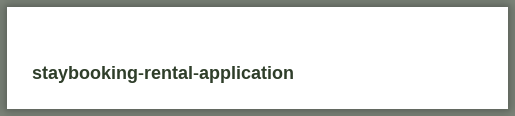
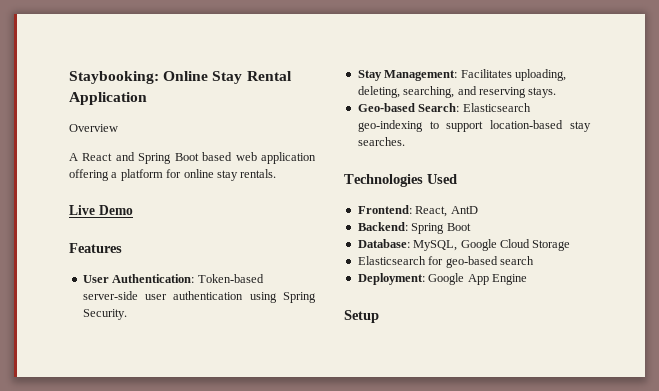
[32,66,294,83] staybooking-rental-application -> [69,71,292,84] [69,92,147,105] [69,124,118,132] [69,152,316,164] [69,169,277,181] [69,205,133,215] [69,243,122,253] [82,274,264,283] [82,291,316,303] [82,309,127,320] [357,69,566,81] [357,86,557,98] [357,103,531,112] [357,120,591,132] [357,137,405,146] [344,174,457,187] [357,205,478,217] [357,222,471,234] [357,239,571,251] [357,256,534,268] [357,273,527,285] [344,310,379,323] Staybooking: Online Stay Rental Application // Overview // A React and Spring Boot based web application offering a platform for online stay rentals. // Live Demo // Features // User Authentication: Token-based server-side user authentication using Spring Security. // Stay Management: Facilitates uploading, deleting, searching, and reserving stays. // Geo-based Search: Elasticsearch geo-indexing to support location-based stay searches. // Technologies Used // Frontend: React, AntD // Backend: Spring Boot // Database: MySQL, Google Cloud Storage // Elasticsearch for geo-based search // Deployment: Google App Engine // Setup

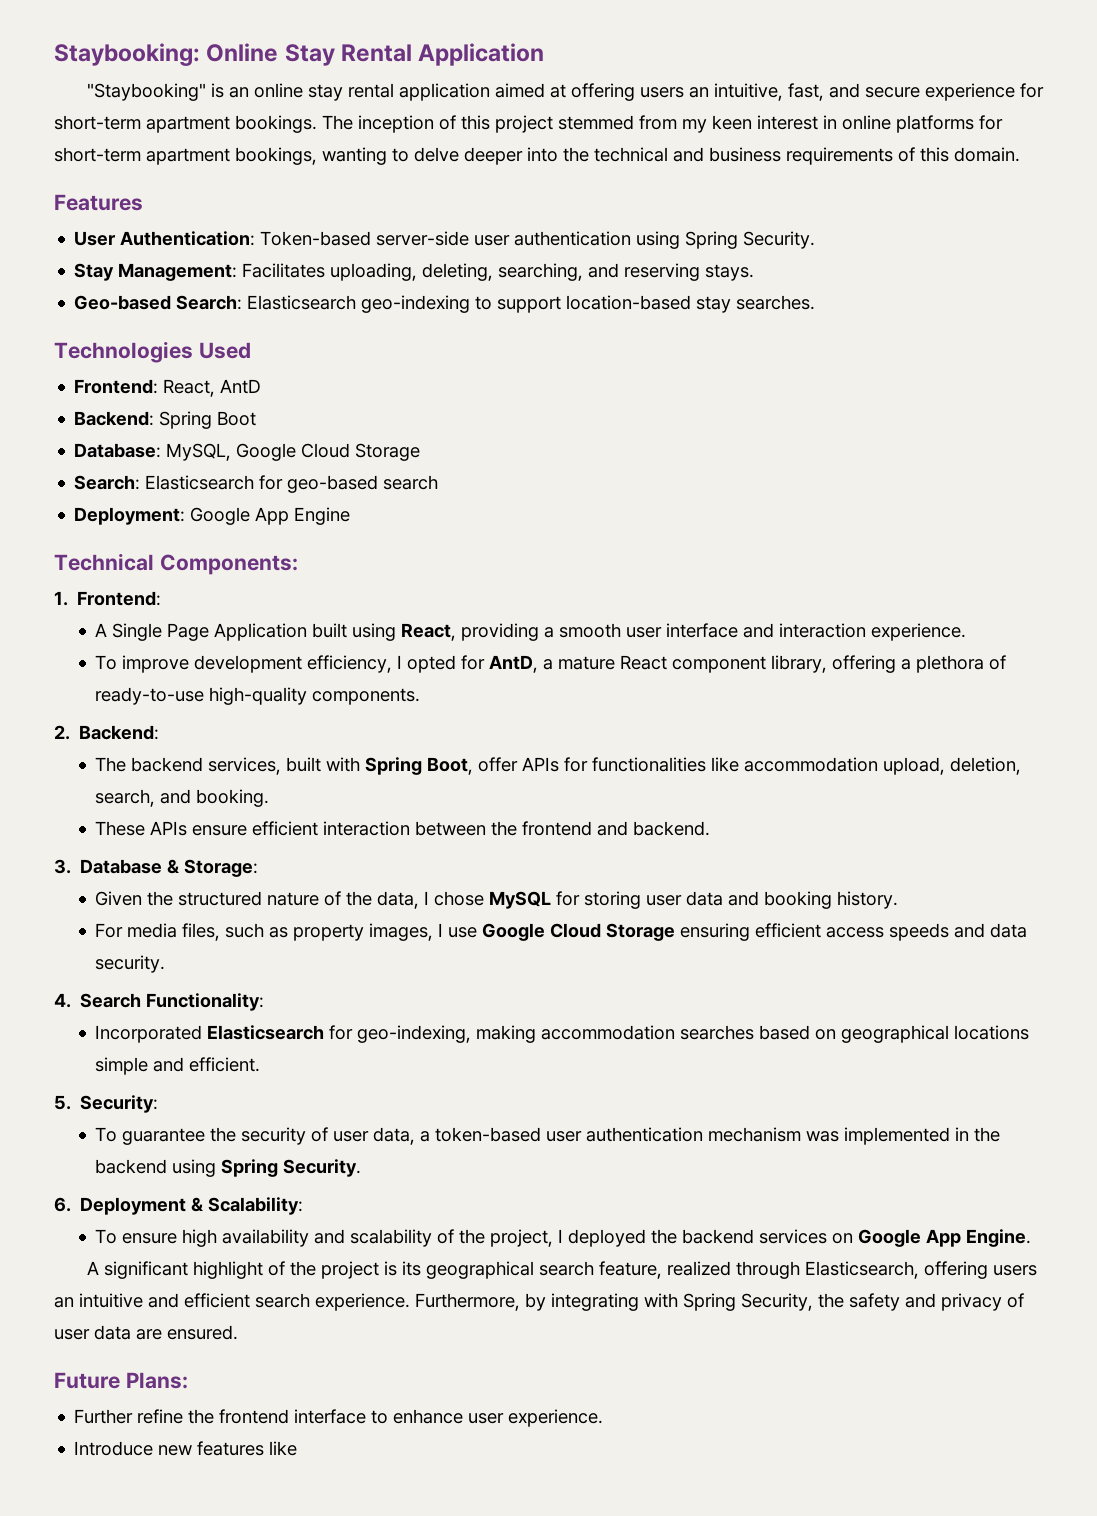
[69,124,118,132] [69,152,316,164] [69,169,277,181] [69,205,133,215] Overview // A React and Spring Boot based web application offering a platform for online stay rentals. // Live Demo -> [86,83,1044,101] [54,115,1003,133] [54,147,1020,165] "Staybooking" is an online stay rental application aimed at offering users an intuitive, fast, and secure experience for short-term apartment bookings. The inception of this project stemmed from my keen interest in online platforms for short-term apartment bookings, wanting to delve deeper into the technical and business requirements of this domain.
(571, 245) none -> [74,475,141,490] Search:
[344,310,379,323] Setup -> [54,553,298,575] [54,591,162,606] [95,623,967,641] [95,655,1007,673] [95,687,421,705] [54,725,160,740] [95,757,1022,775] [95,789,270,807] [95,821,711,836] [54,859,259,877] [95,891,899,909] [95,923,1028,941] [95,955,166,973] [54,993,265,1011] [95,1025,1030,1043] [95,1057,261,1075] [54,1095,159,1113] [95,1127,1001,1145] [95,1159,362,1177] [54,1197,304,1215] [95,1229,1032,1247] [86,1261,1037,1279] [54,1293,1024,1311] [54,1325,238,1340] [54,1372,188,1389] [74,1409,604,1427] [74,1441,298,1456] Technical Components: // 1. Frontend: // A Single Page Application built using React, providing a smooth user interface and interaction experience. // To improve development efficiency, I opted for AntD, a mature React component library, offering a plethora of ready-to-use high-quality components. // 2. Backend: // The backend services, built with Spring Boot, offer APIs for functionalities like accommodation upload, deletion, search, and booking. // These APIs ensure efficient interaction between the frontend and backend. // 3. Database & Storage: // Given the structured nature of the data, I chose MySQL for storing user data and booking history. // For media files, such as property images, I use Google Cloud Storage ensuring efficient access speeds and data security. // 4. Search Functionality: // Incorporated Elasticsearch for geo-indexing, making accommodation searches based on geographical locations simple and efficient. // 5. Security: // To guarantee the security of user data, a token-based user authentication mechanism was implemented in the backend using Spring Security. // 6. Deployment & Scalability: // To ensure high availability and scalability of the project, I deployed the backend services on Google App Engine. // A significant highlight of the project is its geographical search feature, realized through Elasticsearch, offering users an intuitive and efficient search experience. Furthermore, by integrating with Spring Security, the safety and privacy of user data are ensured. // Future Plans: // Further refine the frontend interface to enhance user experience. // Introduce new features like

